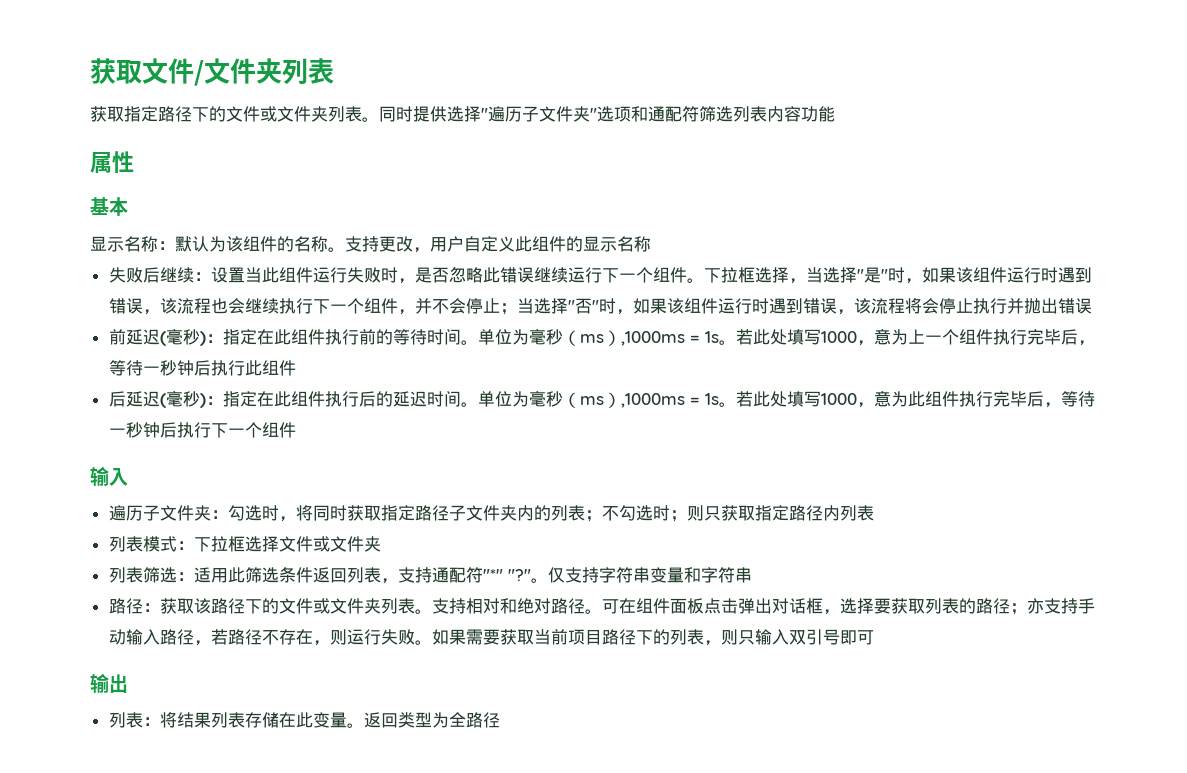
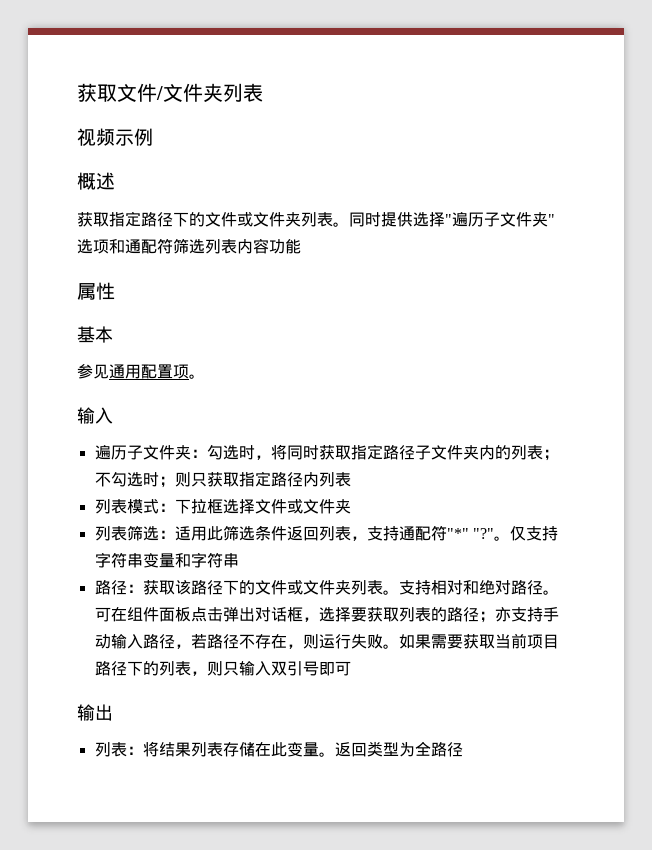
(334, 71) none -> [77,128,153,146] [77,172,115,190] // 视频示例 // 概述
[90,236,651,253] [108,266,1092,284] [108,298,1092,315] [108,328,1095,346] [108,360,296,376] [108,390,1095,408] [108,422,296,438] 显示名称：默认为该组件的名称。支持更改，用户自定义此组件的显示名称 // 失败后继续：设置当此组件运行失败时，是否忽略此错误继续运行下一个组件。下拉框选择，当选择"是"时，如果该组件运行时遇到错误，该流程也会继续执行下一个组件，并不会停止；当选择"否"时，如果该组件运行时遇到错误，该流程将会停止执行并抛出错误 // 前延迟(毫秒)：指定在此组件执行前的等待时间。单位为毫秒（ms）,1000ms = 1s。若此处填写1000，意为上一个组件执行完毕后，等待一秒钟后执行此组件 // 后延迟(毫秒)：指定在此组件执行后的延迟时间。单位为毫秒（ms）,1000ms = 1s。若此处填写1000，意为此组件执行完毕后，等待一秒钟后执行下一个组件 -> [77,364,205,379] 参见通用配置项。

